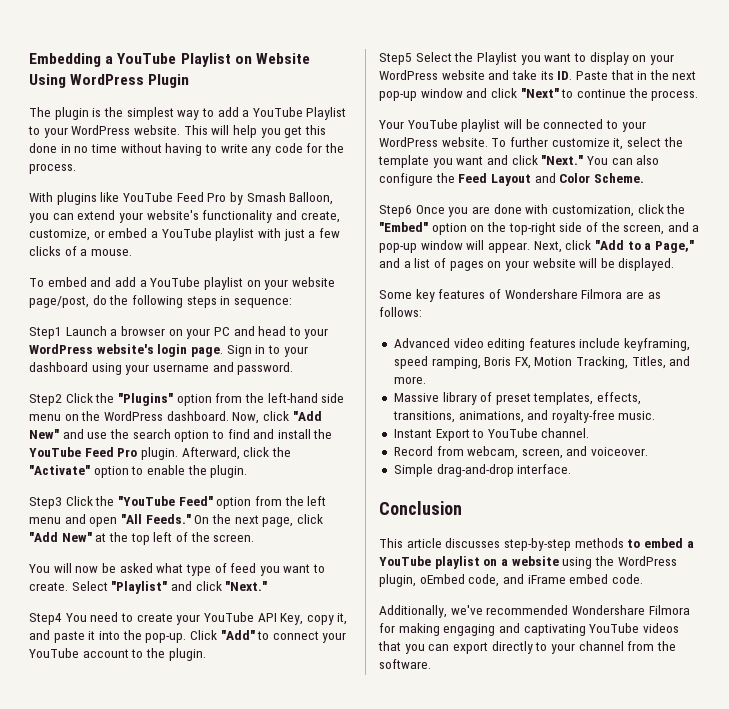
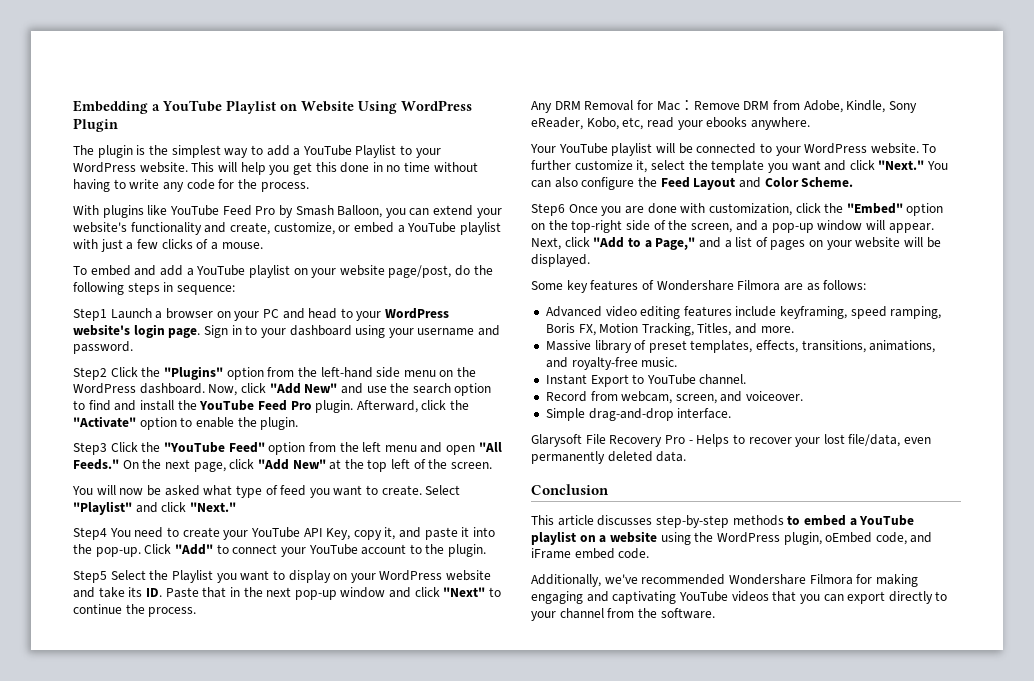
(699, 95) none -> [531,100,917,113] [531,117,810,130] // Any DRM Removal for Mac：Remove DRM from Adobe, Kindle, Sony eReader, Kobo, etc, read your ebooks anywhere.
(572, 469) none -> [531,434,932,447] [531,451,687,464] // Glarysoft File Recovery Pro - Helps to recover your lost file/data, even permanently deleted data.

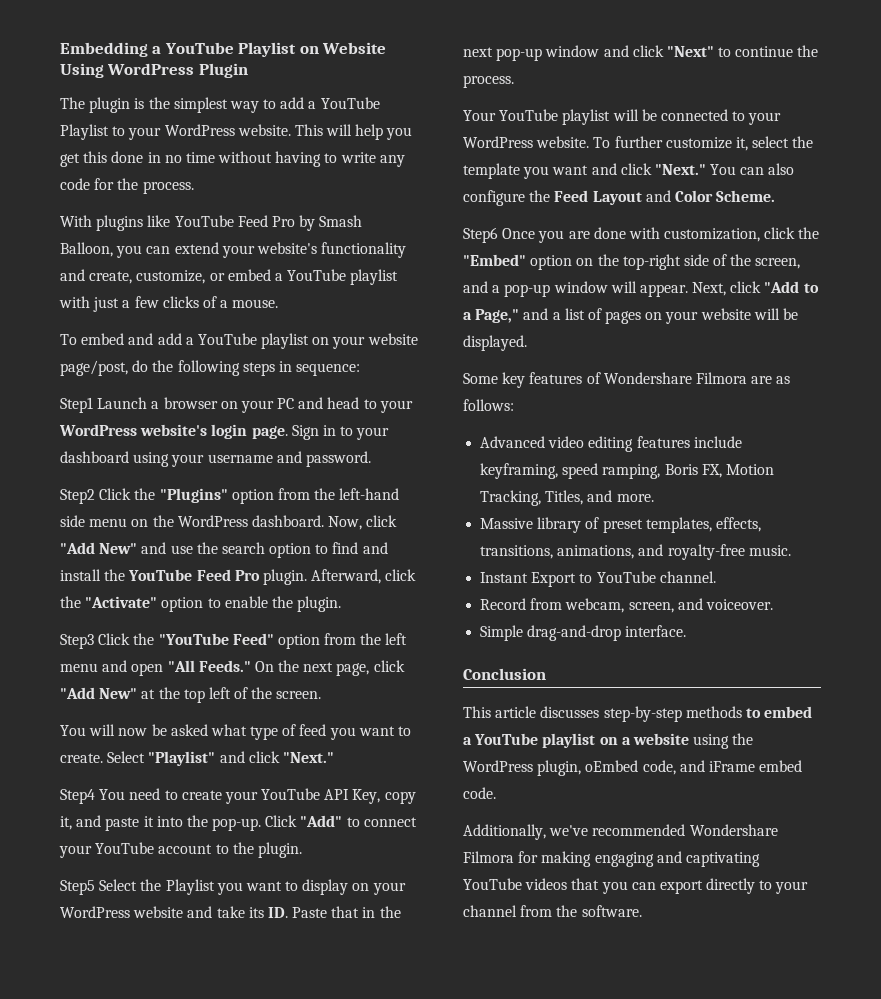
[531,100,917,113] [531,117,810,130] // Any DRM Removal for Mac：Remove DRM from Adobe, Kindle, Sony eReader, Kobo, etc, read your ebooks anywhere. -> (514, 81) none
[531,434,932,447] [531,451,687,464] // Glarysoft File Recovery Pro - Helps to recover your lost file/data, even permanently deleted data. -> (687, 631) none

